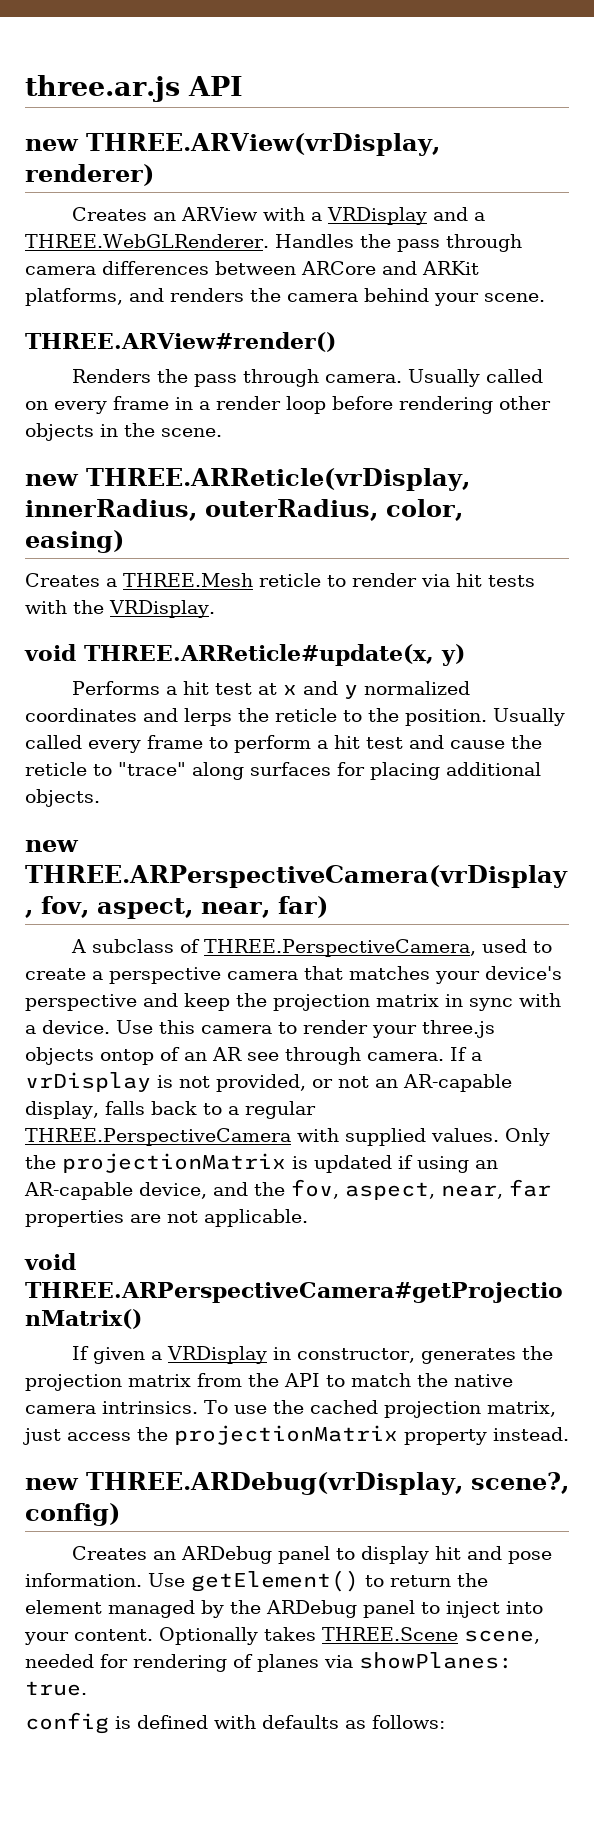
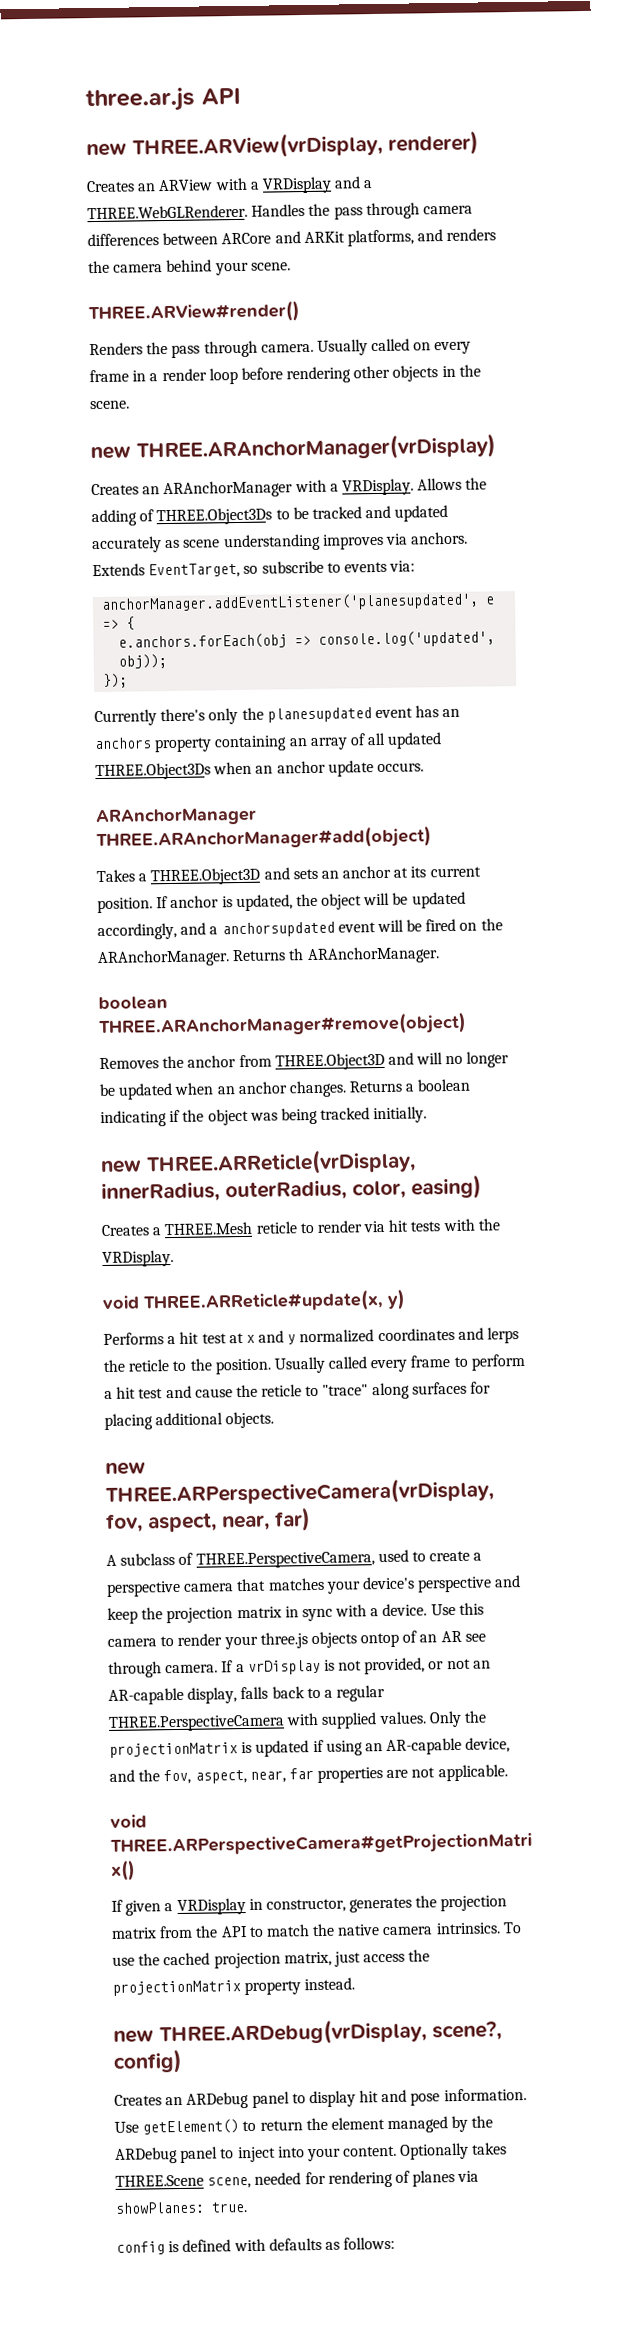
(222, 432) none -> [90,433,496,463] [91,477,488,499] [91,504,449,527] [92,531,469,554] [92,560,416,579] [101,592,496,613] [102,616,136,630] [118,630,496,650] [118,654,168,669] [102,673,129,688] [94,705,461,727] [94,732,443,753] [95,760,424,781] [95,807,432,852] [96,865,481,886] [97,891,466,914] [97,918,503,941] [97,946,440,968] [98,996,168,1011] [98,1011,467,1039] [99,1051,510,1071] [99,1078,471,1100] [100,1106,428,1128] // new THREE.ARAnchorManager(vrDisplay) // Creates an ARAnchorManager with a VRDisplay. Allows the adding of THREE.Object3Ds to be tracked and updated accurately as scene understanding improves via anchors. Extends EventTarget, so subscribe to events via: // anchorManager.addEventListener('planesupdated', e => { // e.anchors.forEach(obj => console.log('updated', obj)); // }); // Currently there's only the planesupdated event has an anchors property containing an array of all updated THREE.Object3Ds when an anchor update occurs. // ARAnchorManager THREE.ARAnchorManager#add(object) // Takes a THREE.Object3D and sets an anchor at its current position. If anchor is updated, the object will be updated accordingly, and a anchorsupdated event will be fired on the ARAnchorManager. Returns th ARAnchorManager. // boolean THREE.ARAnchorManager#remove(object) // Removes the anchor from THREE.Object3D and will no longer be updated when an anchor changes. Returns a boolean indicating if the object was being tracked initially.

